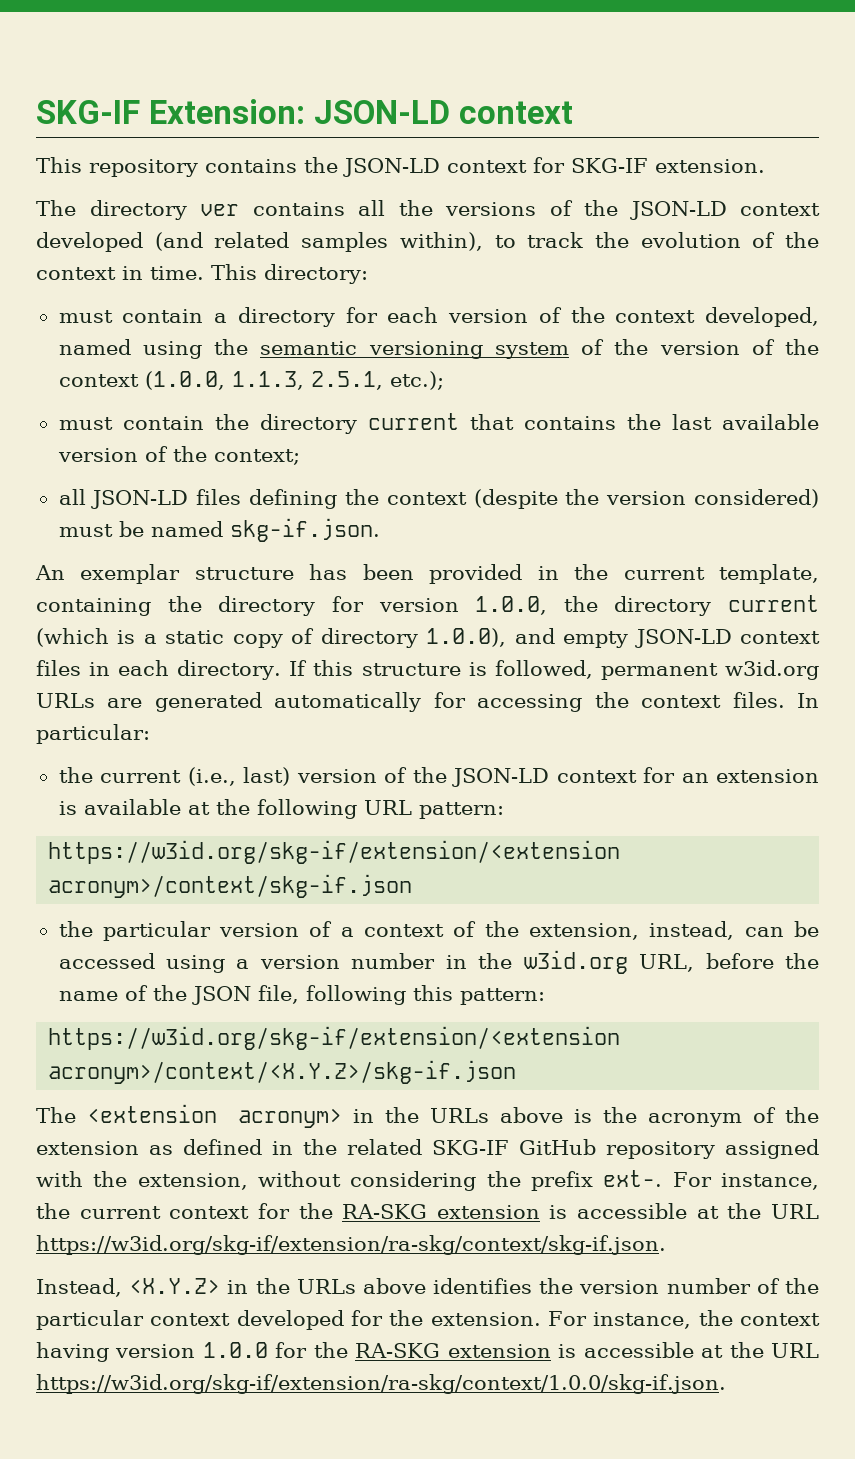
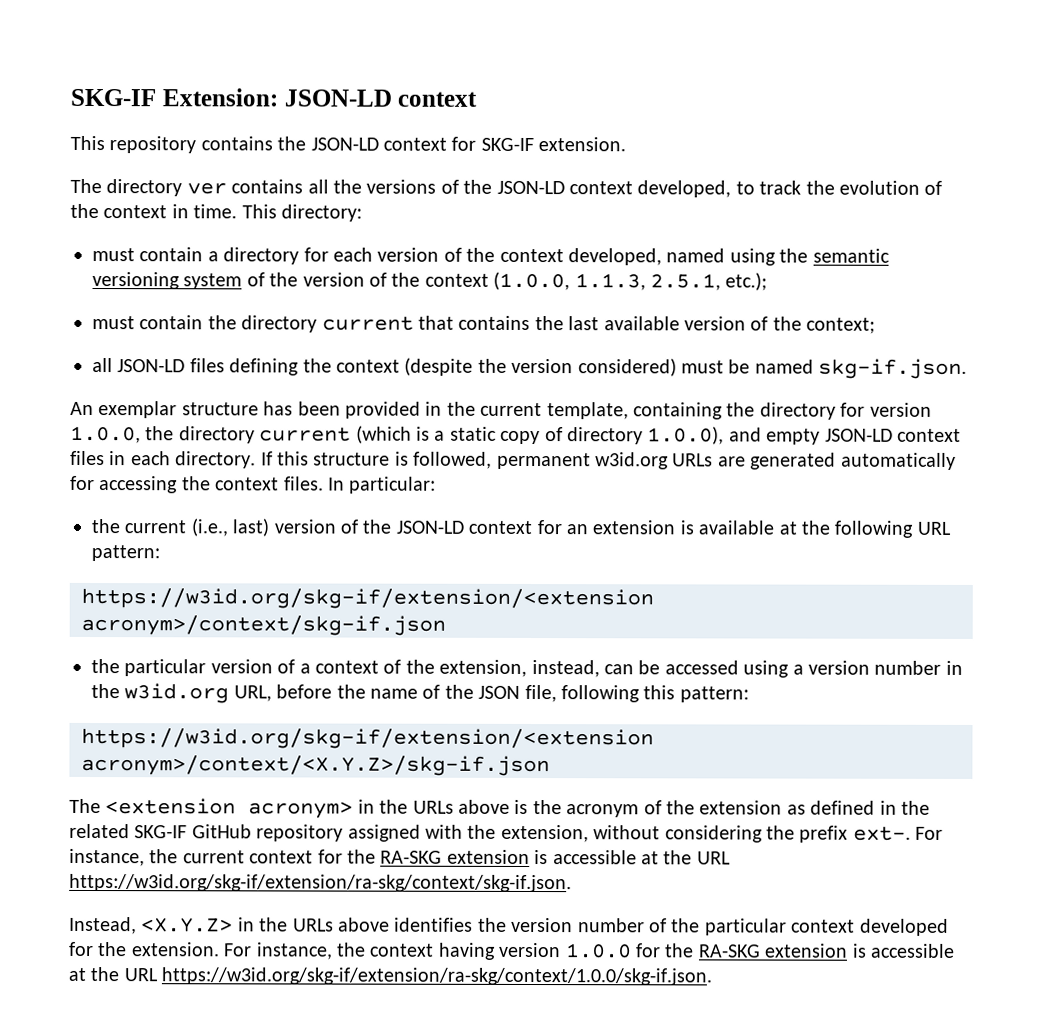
[36,232,483,252] developed (and related samples within), -> [637,180,732,198] developed,

